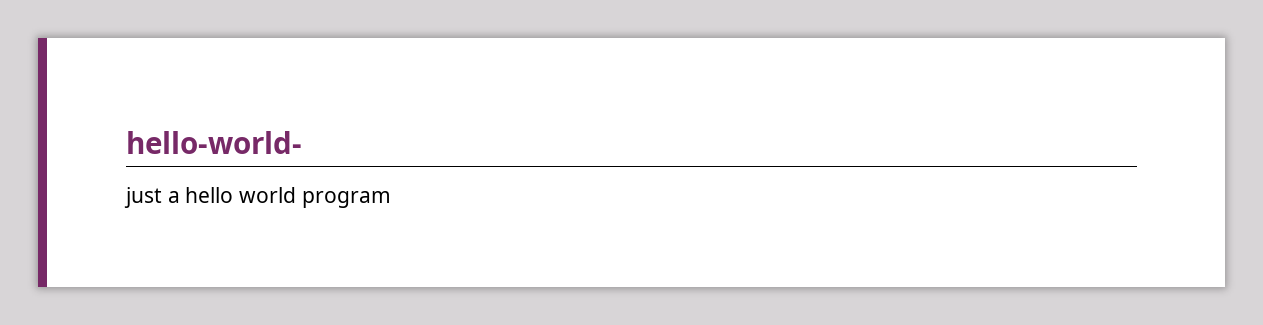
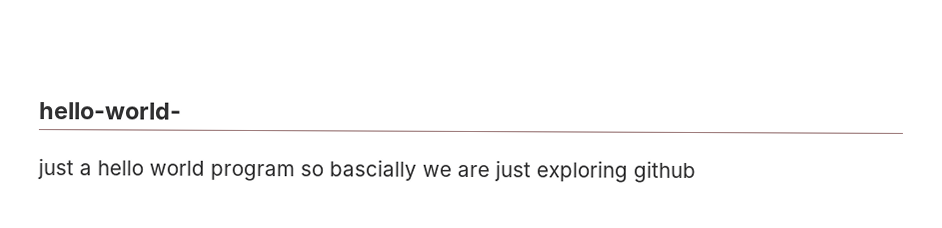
(391, 199) none -> [300,159,696,184] so bascially we are just exploring github

